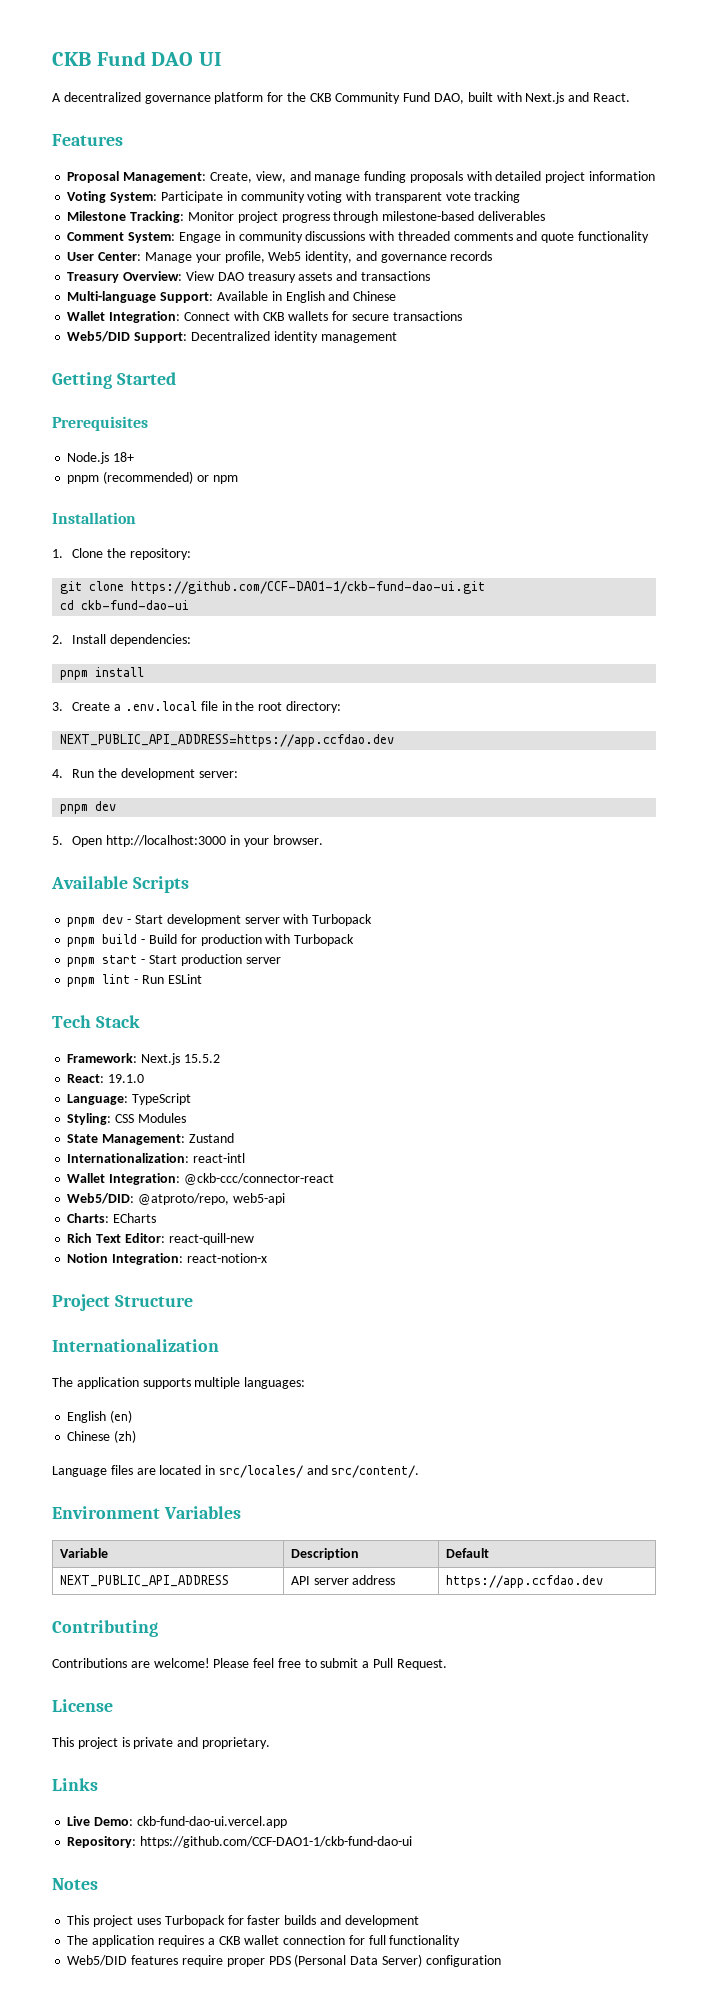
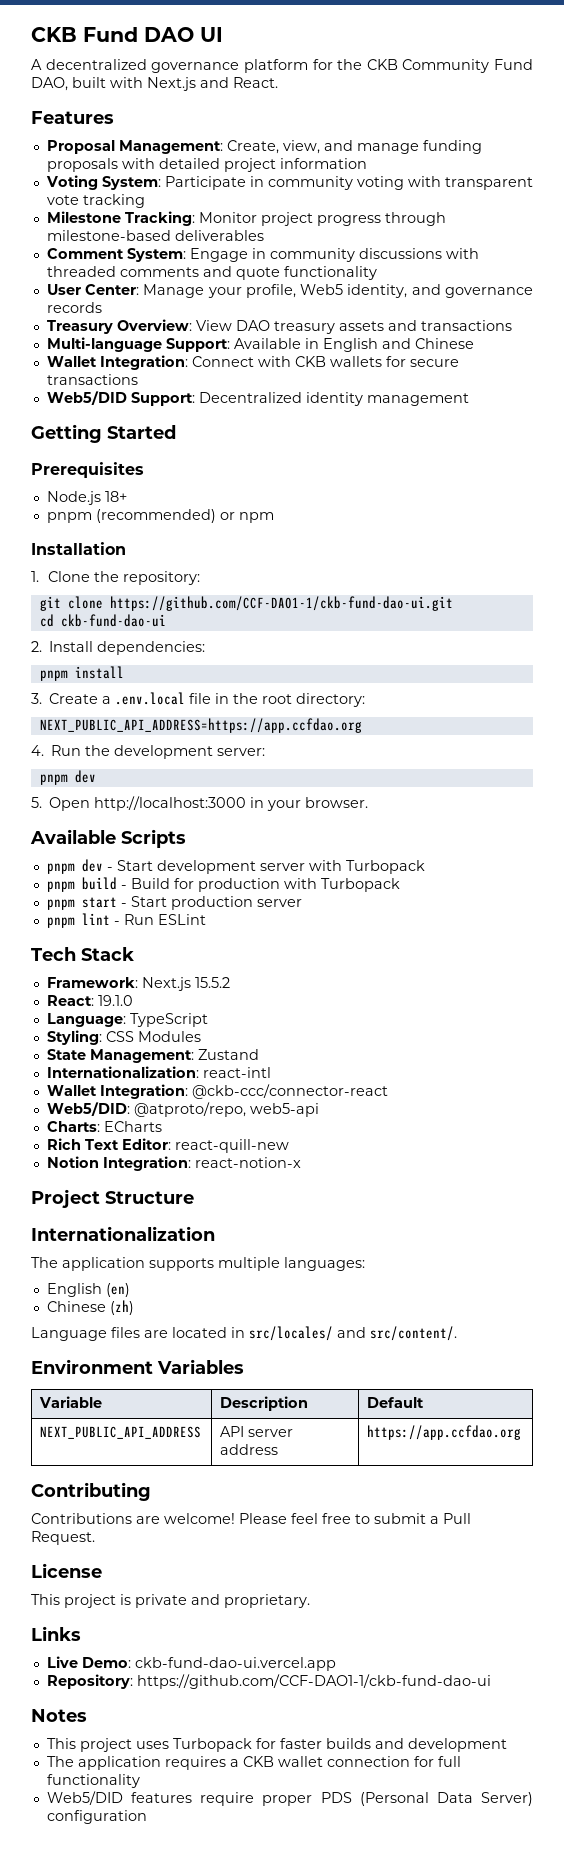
[60,734,395,747] NEXT_PUBLIC_API_ADDRESS=https://app.ccfdao.dev -> [39,718,362,733] NEXT_PUBLIC_API_ADDRESS=https://app.ccfdao.org
[445,1575,603,1588] https://app.ccfdao.dev -> [367,1425,522,1440] https://app.ccfdao.org

